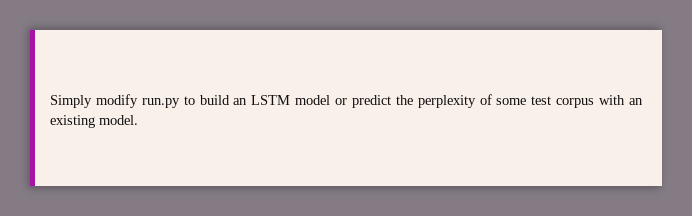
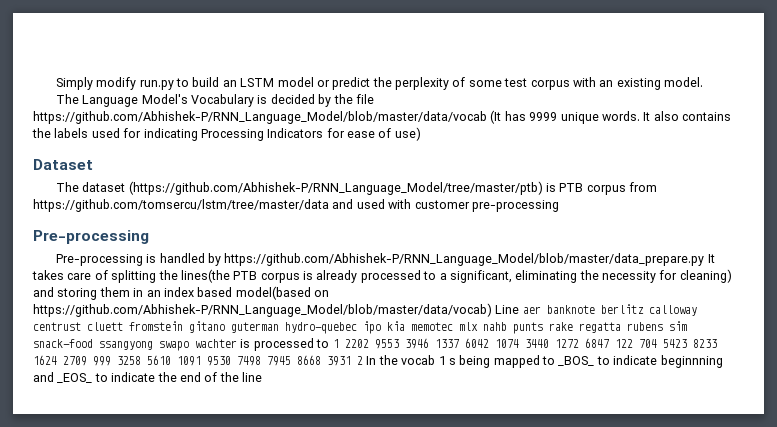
(138, 120) none -> [55,94,374,107] [33,110,731,124] [32,127,421,141] [33,159,93,170] [55,181,658,195] [33,199,559,212] [33,230,149,244] [55,253,715,266] [32,269,732,283] [33,286,329,300] [33,303,697,317] [33,321,687,334] [33,338,717,351] [33,355,723,368] [33,372,262,383] // The Language Model's Vocabulary is decided by the file https://github.com/Abhishek-P/RNN_Language_Model/blob/master/data/vocab (It has 9999 unique words. It also contains the labels used for indicating Processing Indicators for ease of use) // Dataset // The dataset (https://github.com/Abhishek-P/RNN_Language_Model/tree/master/ptb) is PTB corpus from https://github.com/tomsercu/lstm/tree/master/data and used with customer pre-processing // Pre-processing // Pre-processing is handled by https://github.com/Abhishek-P/RNN_Language_Model/blob/master/data_prepare.py It takes care of splitting the lines(the PTB corpus is already processed to a significant, eliminating the necessity for cleaning) and storing them in an index based model(based on https://github.com/Abhishek-P/RNN_Language_Model/blob/master/data/vocab) Line aer banknote berlitz calloway centrust cluett fromstein gitano guterman hydro-quebec ipo kia memotec mlx nahb punts rake regatta rubens sim snack-food ssangyong swapo wachter is processed to 1 2202 9553 3946 1337 6042 1074 3440 1272 6847 122 704 5423 8233 1624 2709 999 3258 5610 1091 9530 7498 7945 8668 3931 2 In the vocab 1 s being mapped to _BOS_ to indicate beginnning and _EOS_ to indicate the end of the line

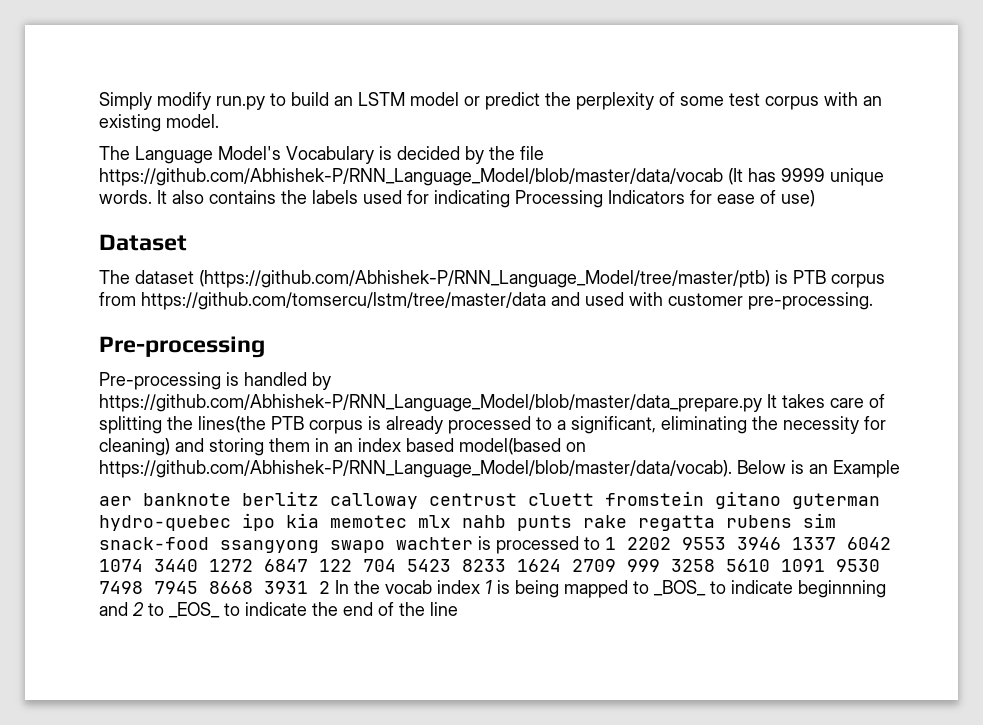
[471,200,559,212] pre-processing -> [748,292,873,310] pre-processing.
[33,303,520,317] https://github.com/Abhishek-P/RNN_Language_Model/blob/master/data/vocab) Line -> [99,460,900,478] https://github.com/Abhishek-P/RNN_Language_Model/blob/master/data/vocab). Below is an Example //
[438,356,456,365] 1 s -> [437,580,510,594] index 1 is
(54, 377) none -> [132,602,164,616] 2 to

